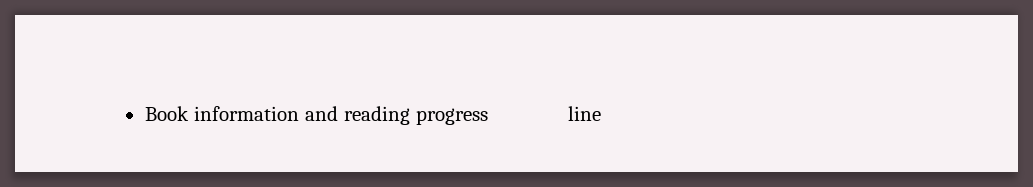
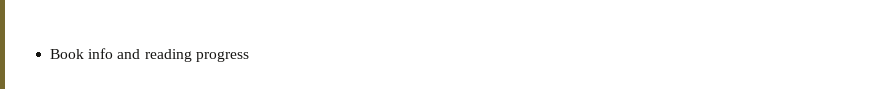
[193,106,299,121] information -> [88,48,114,59] info
[567,106,601,121] line -> (249, 56) none

